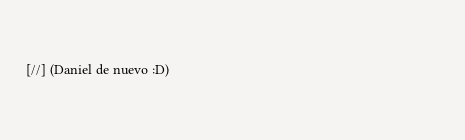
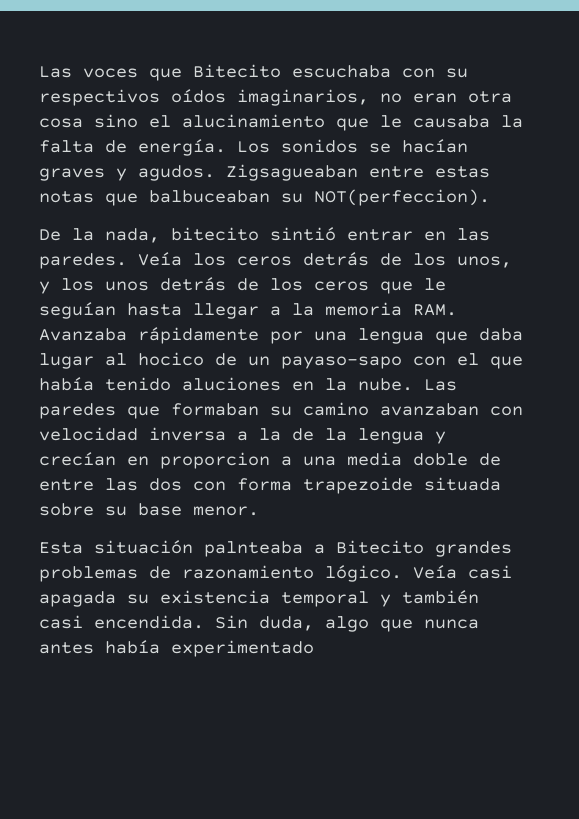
[26,64,169,77] [//] (Daniel de nuevo :D) -> [39,64,468,81] [39,89,512,106] [39,114,523,131] [39,139,468,156] [39,164,490,181] [39,189,490,206] [39,227,490,243] [39,252,512,269] [39,277,446,294] [39,302,457,319] [39,327,523,344] [39,352,523,369] [39,377,457,391] [39,402,523,419] [39,427,446,444] [39,452,501,469] [39,477,501,494] [39,503,259,516] [39,540,512,557] [39,565,512,582] [39,590,479,607] [39,615,479,632] [39,640,314,657] Las voces que Bitecito escuchaba con su respectivos oídos imaginarios, no eran otra cosa sino el alucinamiento que le causaba la falta de energía. Los sonidos se hacían graves y agudos. Zigsagueaban entre estas notas que balbuceaban su NOT(perfeccion). // De la nada, bitecito sintió entrar en las paredes. Veía los ceros detrás de los unos, y los unos detrás de los ceros que le seguían hasta llegar a la memoria RAM. Avanzaba rápidamente por una lengua que daba lugar al hocico de un payaso-sapo con el que había tenido aluciones en la nube. Las paredes que formaban su camino avanzaban con velocidad inversa a la de la lengua y crecían en proporcion a una media doble de entre las dos con forma trapezoide situada sobre su base menor. // Esta situación palnteaba a Bitecito grandes problemas de razonamiento lógico. Veía casi apagada su existencia temporal y también casi encendida. Sin duda, algo que nunca antes había experimentado

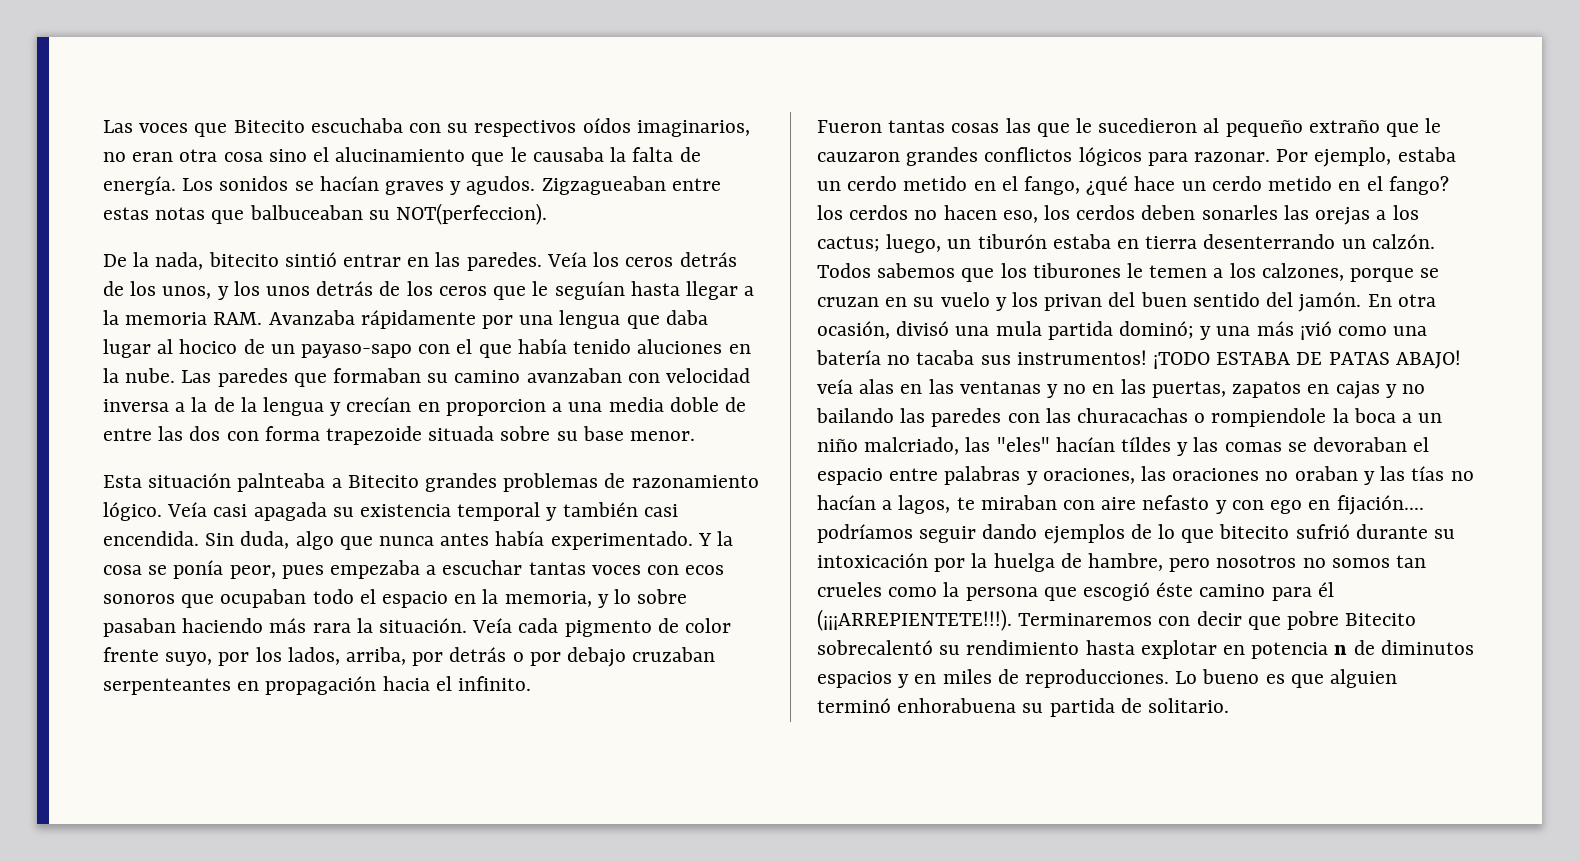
[226,164,358,181] Zigsagueaban -> [541,176,666,195] Zigzagueaban
[171,640,314,657] experimentado -> [550,531,734,550] [103,560,725,579] [103,589,688,608] [103,618,732,637] [103,647,716,667] [103,676,532,695] [817,118,1442,137] [817,147,1456,167] [817,176,1449,195] [817,205,1419,225] [817,234,1435,253] [817,263,1440,282] [817,292,1436,312] [817,321,1428,340] [816,350,1461,369] [817,379,1425,399] [816,408,1443,427] [817,437,1430,456] [817,466,1474,485] [817,495,1424,515] [817,524,1456,544] [817,553,1427,572] [817,582,1334,601] [817,609,1417,631] [817,640,1474,659] [817,669,1398,688] [817,698,1230,717] experimentado. Y la cosa se ponía peor, pues empezaba a escuchar tantas voces con ecos sonoros que ocupaban todo el espacio en la memoria, y lo sobre pasaban haciendo más rara la situación. Veía cada pigmento de color frente suyo, por los lados, arriba, por detrás o por debajo cruzaban serpenteantes en propagación hacia el infinito. // Fueron tantas cosas las que le sucedieron al pequeño extraño que le cauzaron grandes conflictos lógicos para razonar. Por ejemplo, estaba un cerdo metido en el fango, ¿qué hace un cerdo metido en el fango? los cerdos no hacen eso, los cerdos deben sonarles las orejas a los cactus; luego, un tiburón estaba en tierra desenterrando un calzón. Todos sabemos que los tiburones le temen a los calzones, porque se cruzan en su vuelo y los privan del buen sentido del jamón. En otra ocasión, divisó una mula partida dominó; y una más ¡vió como una batería no tacaba sus instrumentos! ¡TODO ESTABA DE PATAS ABAJO! veía alas en las ventanas y no en las puertas, zapatos en cajas y no bailando las paredes con las churacachas o rompiendole la boca a un niño malcriado, las "eles" hacían tíldes y las comas se devoraban el espacio entre palabras y oraciones, las oraciones no oraban y las tías no hacían a lagos, te miraban con aire nefasto y con ego en fijación.... podríamos seguir dando ejemplos de lo que bitecito sufrió durante su intoxicación por la huelga de hambre, pero nosotros no somos tan crueles como la persona que escogió éste camino para él (¡¡¡ARREPIENTETE!!!). Terminaremos con decir que pobre Bitecito sobrecalentó su rendimiento hasta explotar en potencia n de diminutos espacios y en miles de reproducciones. Lo bueno es que alguien terminó enhorabuena su partida de solitario.

